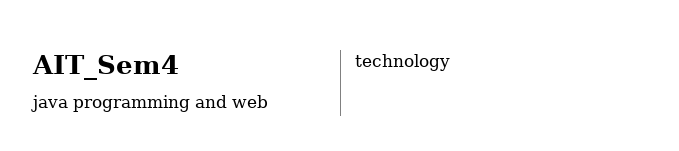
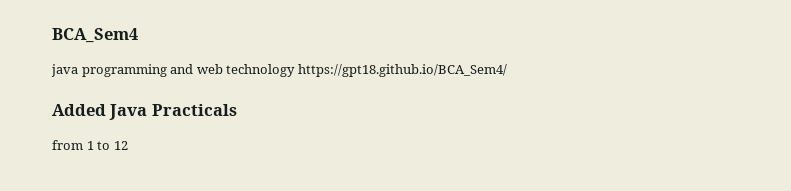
[32,55,179,80] AIT_Sem4 -> [52,28,138,43] BCA_Sem4
(450, 62) none -> [297,64,507,77] [52,104,237,120] [52,140,128,150] https://gpt18.github.io/BCA_Sem4/ // Added Java Practicals // from 1 to 12

